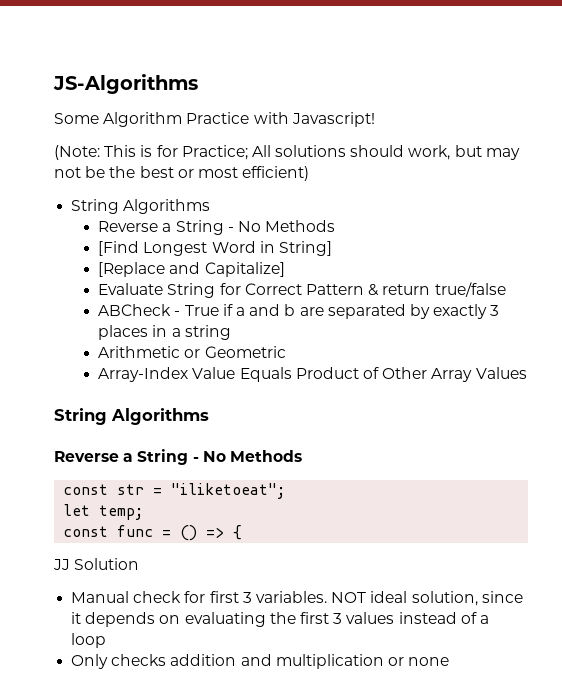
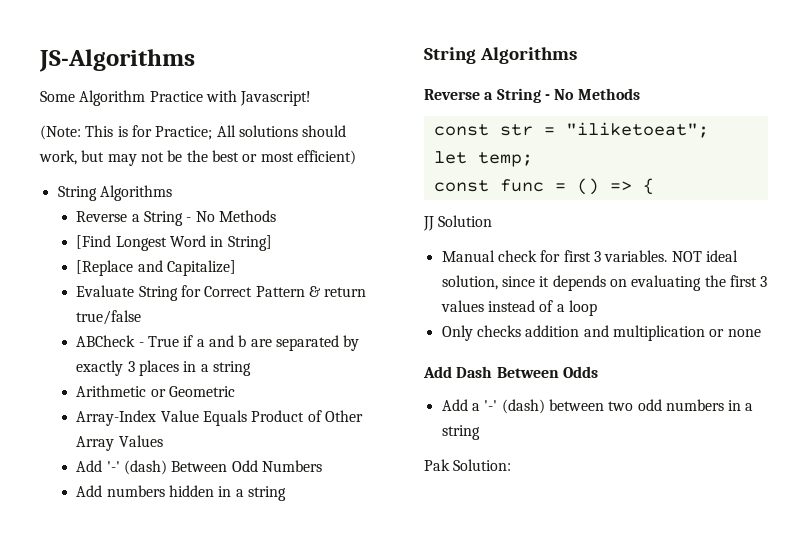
(527, 373) none -> [76,460,323,475] [76,485,287,501] // Add '-' (dash) Between Odd Numbers // Add numbers hidden in a string
(450, 661) none -> [423,366,598,378] [441,399,754,414] [441,425,480,440] [424,459,512,471] // Add Dash Between Odds // Add a '-' (dash) between two odd numbers in a string // Pak Solution:

